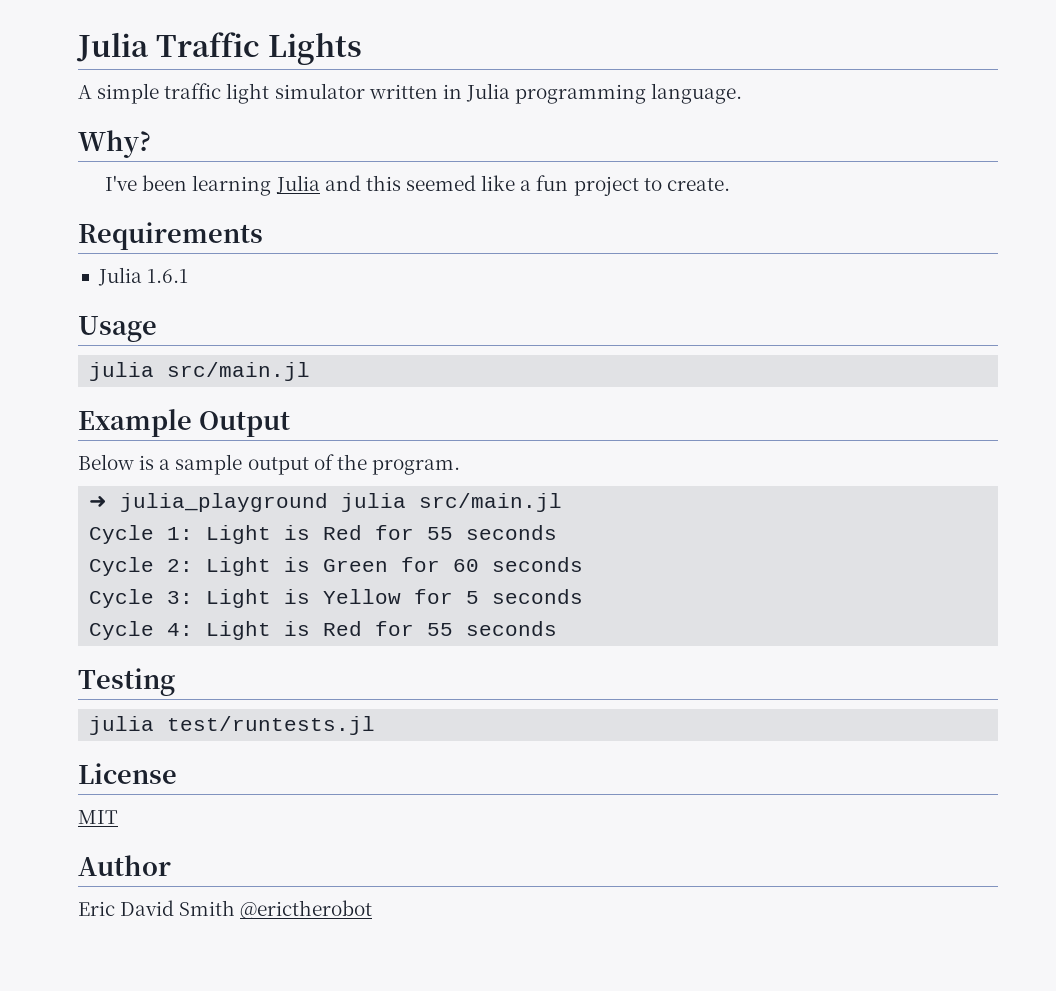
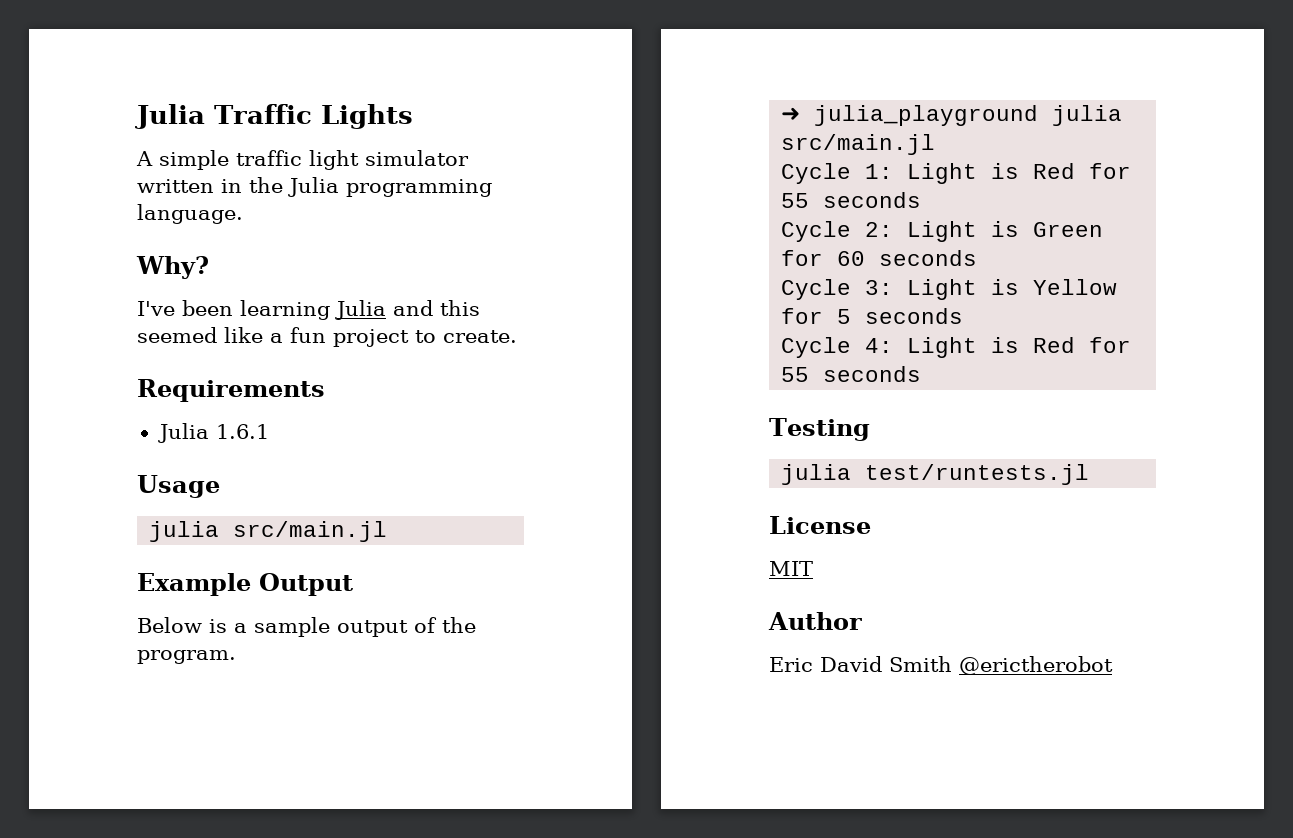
(462, 91) none -> [249,177,283,193] the

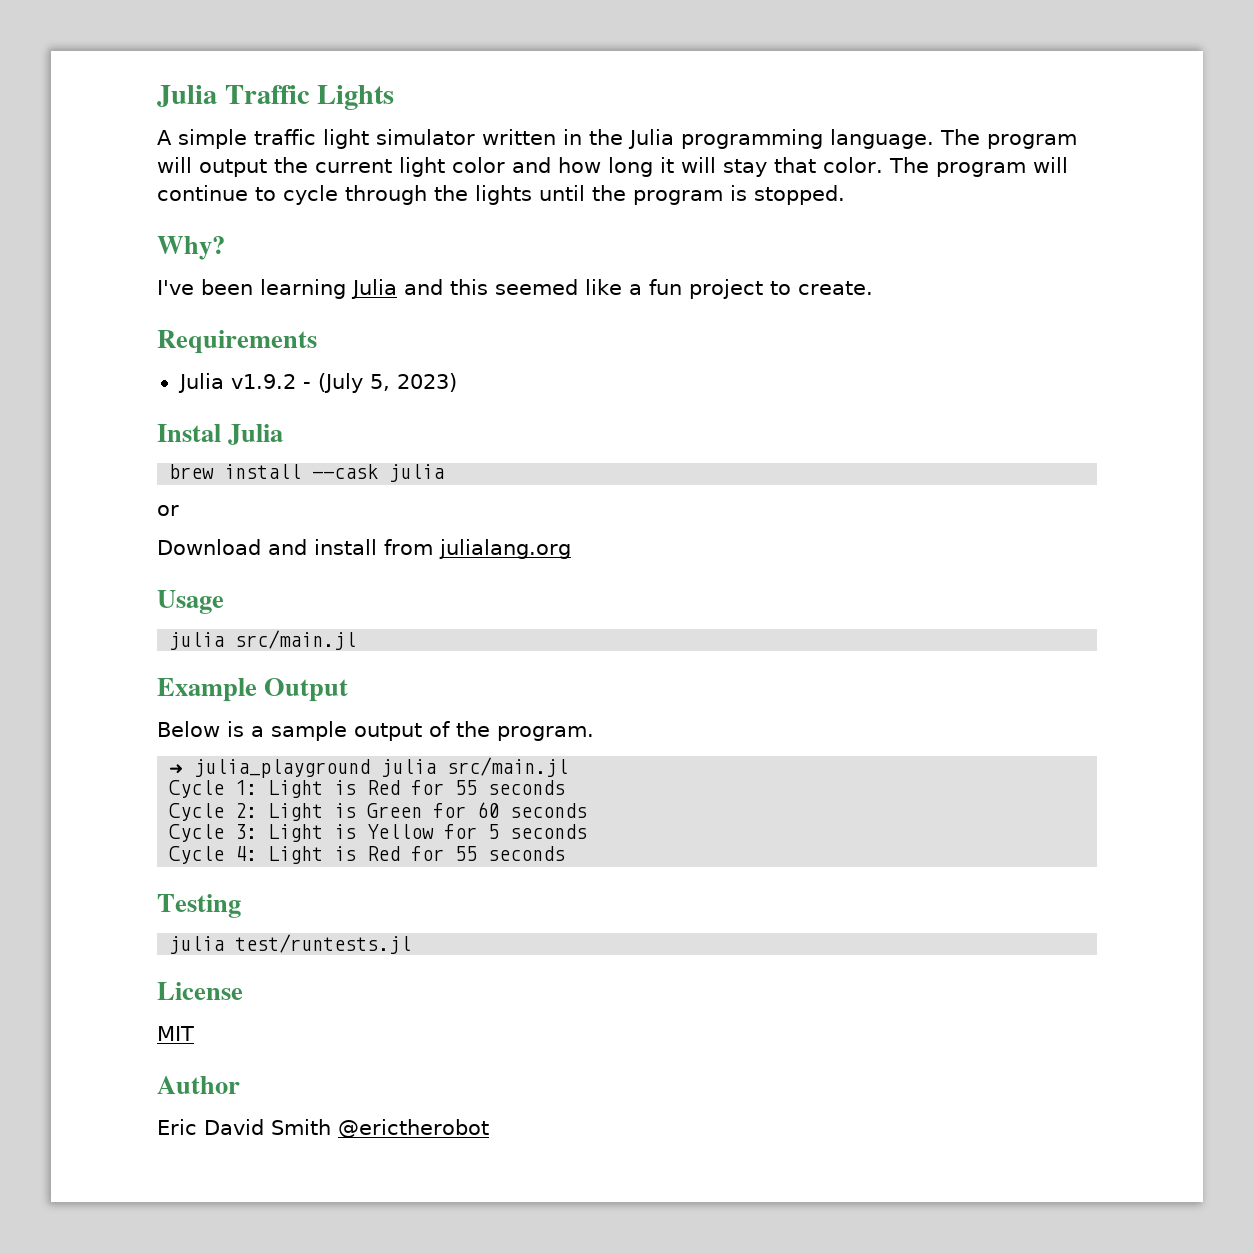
(243, 214) none -> [940,129,1077,149] [157,157,1068,177] [157,185,845,205] The program will output the current light color and how long it will stay that color. The program will continue to cycle through the lights until the program is stopped.
[215,424,269,439] 1.6.1 -> [230,373,457,393] [157,424,284,445] [169,464,445,482] [157,505,179,516] [157,539,571,559] v1.9.2 - (July 5, 2023) // Instal Julia // brew install --cask julia // or // Download and install from julialang.org

